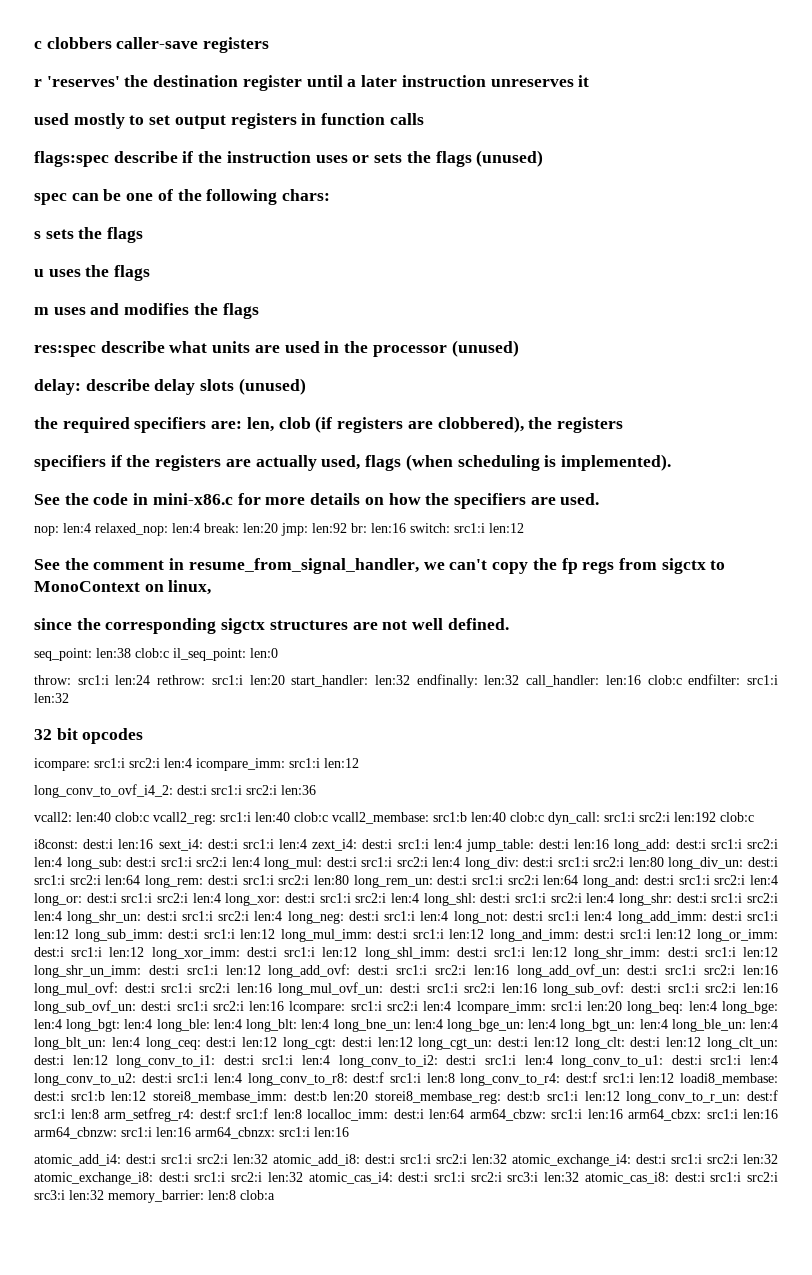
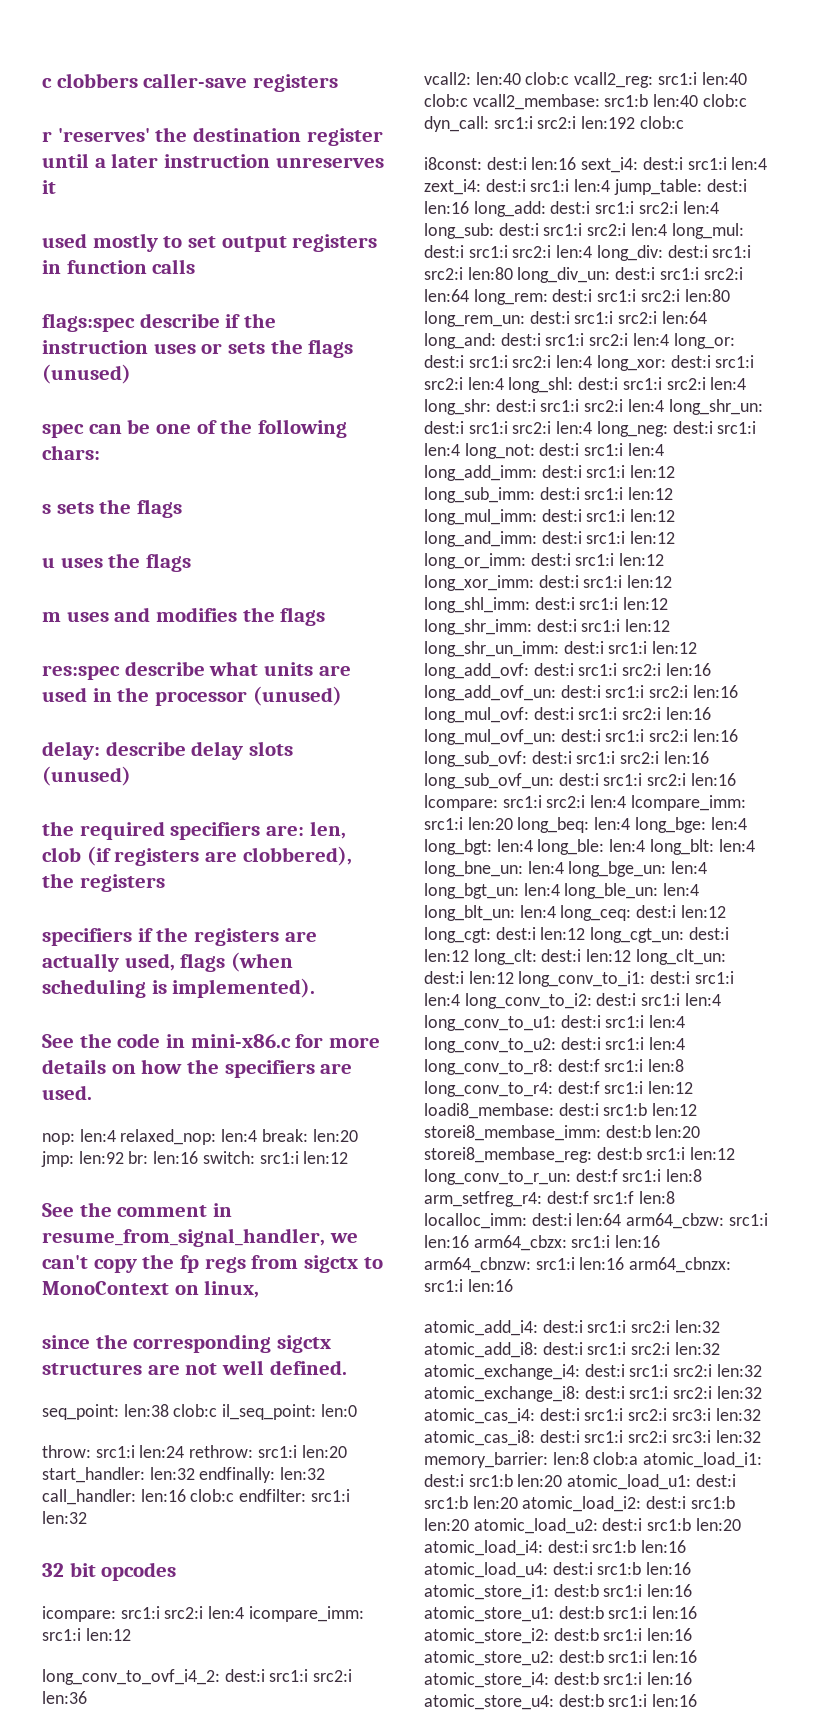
(275, 1195) none -> [643,1452,763,1468] [424,1474,736,1490] [424,1496,735,1512] [424,1518,741,1534] [424,1540,687,1556] [424,1562,692,1578] [424,1584,693,1600] [424,1606,698,1622] [424,1628,693,1644] [424,1650,698,1666] [424,1672,693,1688] [424,1694,698,1710] atomic_load_i1: dest:i src1:b len:20 atomic_load_u1: dest:i src1:b len:20 atomic_load_i2: dest:i src1:b len:20 atomic_load_u2: dest:i src1:b len:20 atomic_load_i4: dest:i src1:b len:16 atomic_load_u4: dest:i src1:b len:16 atomic_store_i1: dest:b src1:i len:16 atomic_store_u1: dest:b src1:i len:16 atomic_store_i2: dest:b src1:i len:16 atomic_store_u2: dest:b src1:i len:16 atomic_store_i4: dest:b src1:i len:16 atomic_store_u4: dest:b src1:i len:16

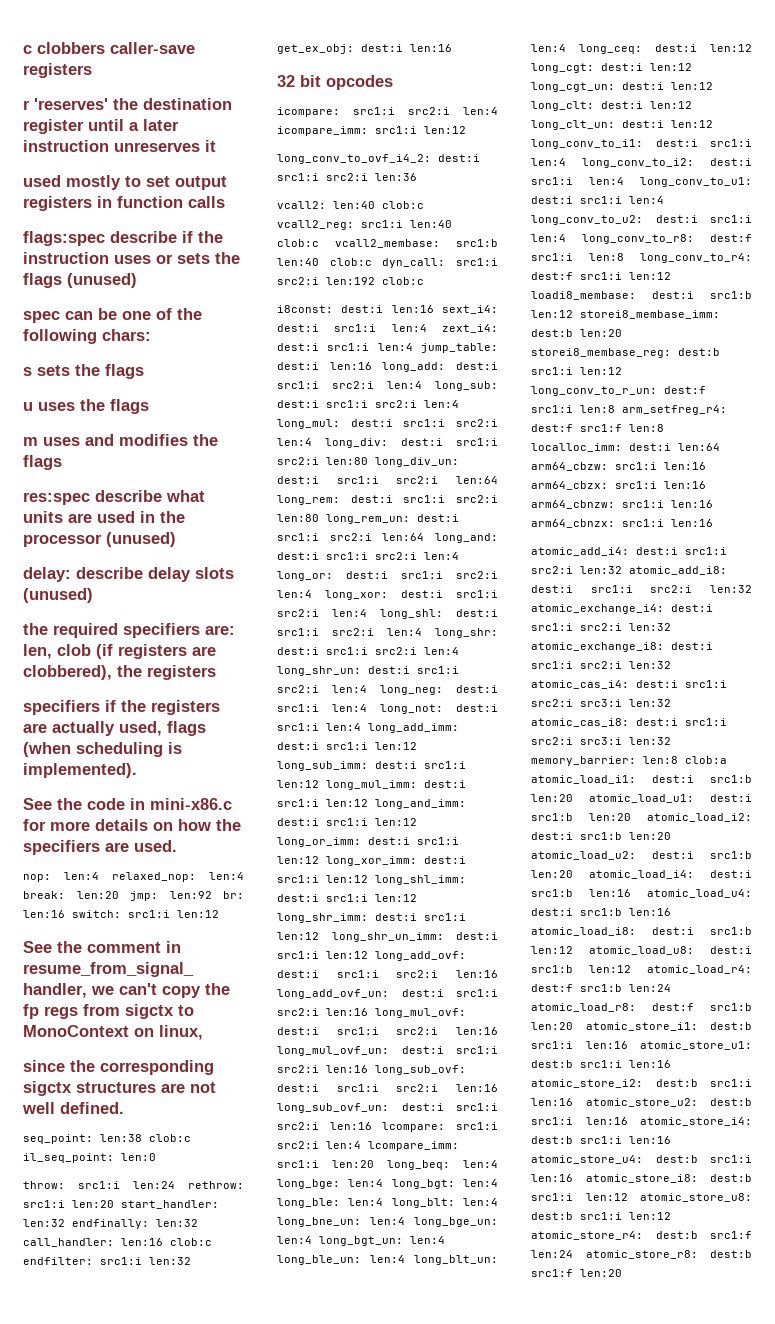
(87, 1517) none -> [277,44,452,54] get_ex_obj: dest:i len:16
(692, 1568) none -> [531,927,752,936] [531,946,752,955] [531,965,752,974] [531,984,671,992] [531,1003,752,1012] [531,1022,573,1030] atomic_load_i8: dest:i src1:b len:12 atomic_load_u8: dest:i src1:b len:12 atomic_load_r4: dest:f src1:b len:24 atomic_load_r8: dest:f src1:b len:20
(698, 1700) none -> [585,1174,752,1183] [531,1193,752,1202] [531,1212,671,1220] [531,1231,752,1240] [531,1250,752,1259] [531,1269,622,1277] atomic_store_i8: dest:b src1:i len:12 atomic_store_u8: dest:b src1:i len:12 atomic_store_r4: dest:b src1:f len:24 atomic_store_r8: dest:b src1:f len:20

